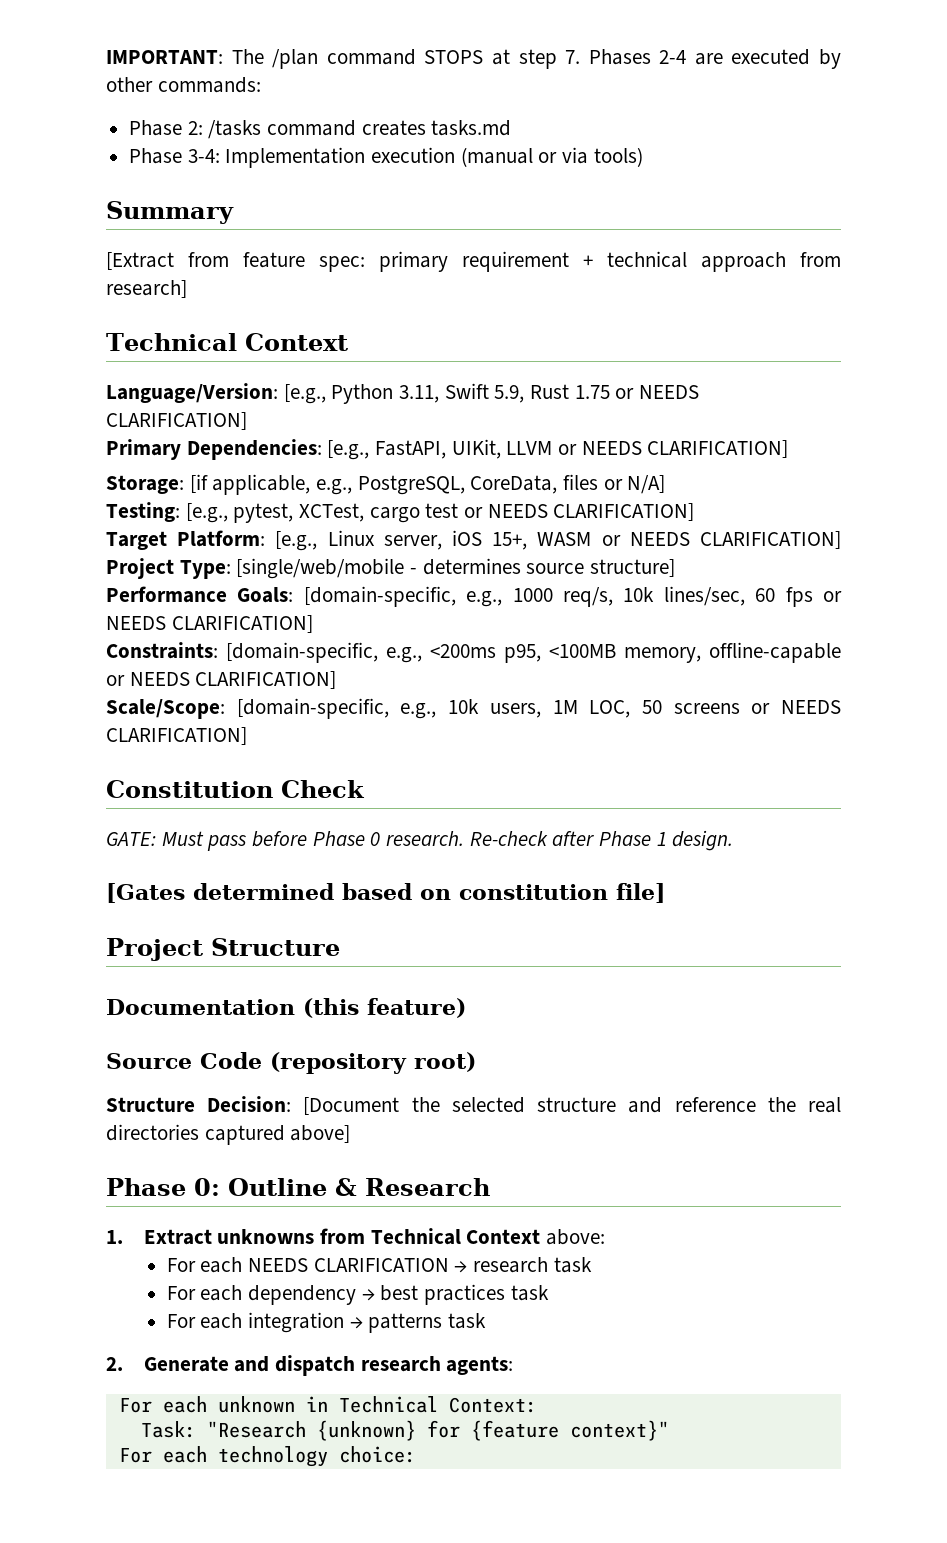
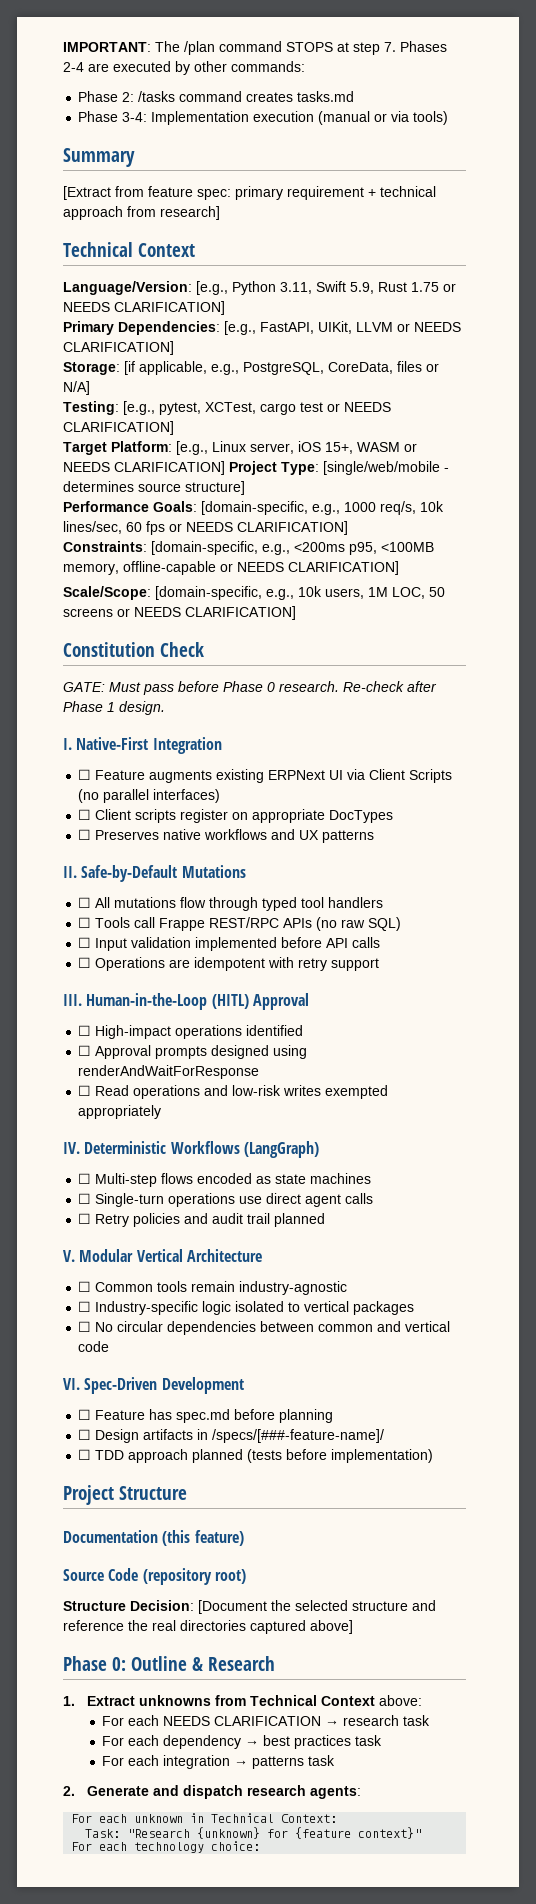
[106,883,665,903] [Gates determined based on constitution file] -> [63,737,222,754] [78,769,453,783] [78,789,221,803] [78,809,394,823] [78,829,375,843] [63,865,246,882] [78,897,384,911] [78,917,402,931] [78,937,381,951] [78,957,380,971] [63,993,309,1010] [78,1025,304,1039] [78,1045,308,1059] [78,1065,260,1079] [78,1085,389,1099] [78,1105,162,1119] [63,1141,319,1158] [78,1173,372,1187] [78,1193,374,1207] [78,1213,326,1227] [63,1249,262,1262] [78,1281,348,1295] [78,1301,415,1315] [78,1321,451,1335] [78,1341,110,1352] [63,1377,244,1394] [78,1409,334,1423] [78,1429,385,1443] [78,1449,434,1463] I. Native-First Integration // ☐ Feature augments existing ERPNext UI via Client Scripts (no parallel interfaces) // ☐ Client scripts register on appropriate DocTypes // ☐ Preserves native workflows and UX patterns // II. Safe-by-Default Mutations // ☐ All mutations flow through typed tool handlers // ☐ Tools call Frappe REST/RPC APIs (no raw SQL) // ☐ Input validation implemented before API calls // ☐ Operations are idempotent with retry support // III. Human-in-the-Loop (HITL) Approval // ☐ High-impact operations identified // ☐ Approval prompts designed using renderAndWaitForResponse // ☐ Read operations and low-risk writes exempted appropriately // IV. Deterministic Workflows (LangGraph) // ☐ Multi-step flows encoded as state machines // ☐ Single-turn operations use direct agent calls // ☐ Retry policies and audit trail planned // V. Modular Vertical Architecture // ☐ Common tools remain industry-agnostic // ☐ Industry-specific logic isolated to vertical packages // ☐ No circular dependencies between common and vertical code // VI. Spec-Driven Development // ☐ Feature has spec.md before planning // ☐ Design artifacts in /specs/[###-feature-name]/ // ☐ TDD approach planned (tests before implementation)

